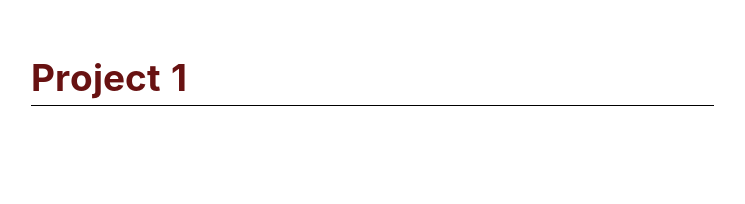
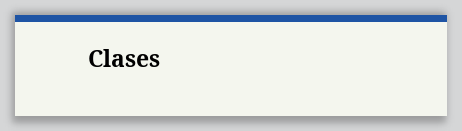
[31,63,187,99] Project 1 -> [88,49,160,67] Clases

